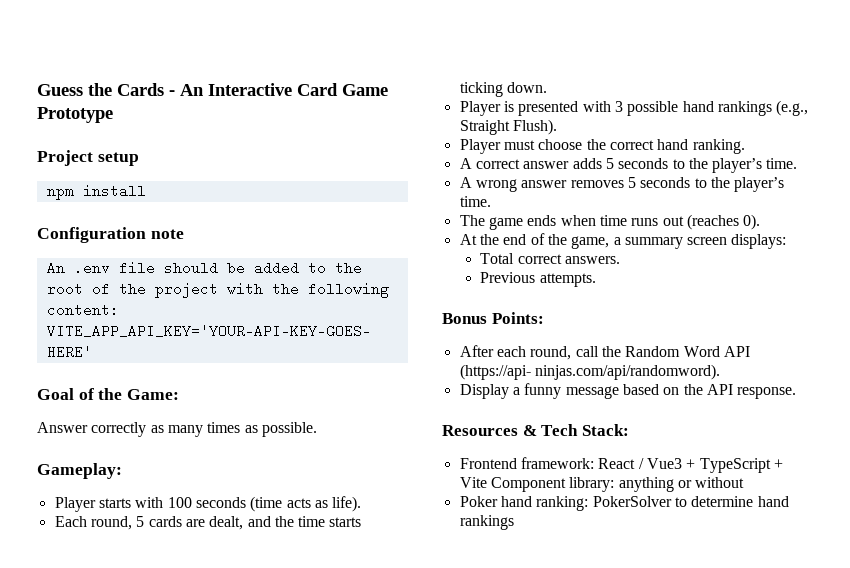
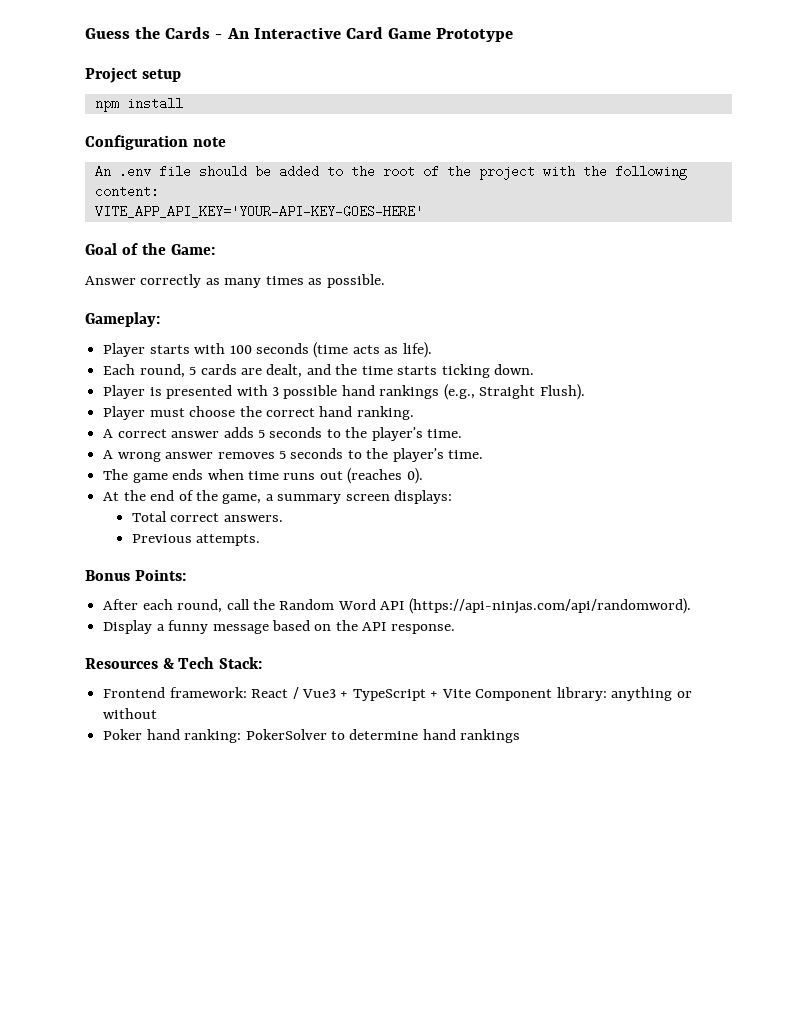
[459,364,720,380] (https://api- ninjas.com/api/randomword). -> [408,598,691,614] (https://api-ninjas.com/api/randomword).

